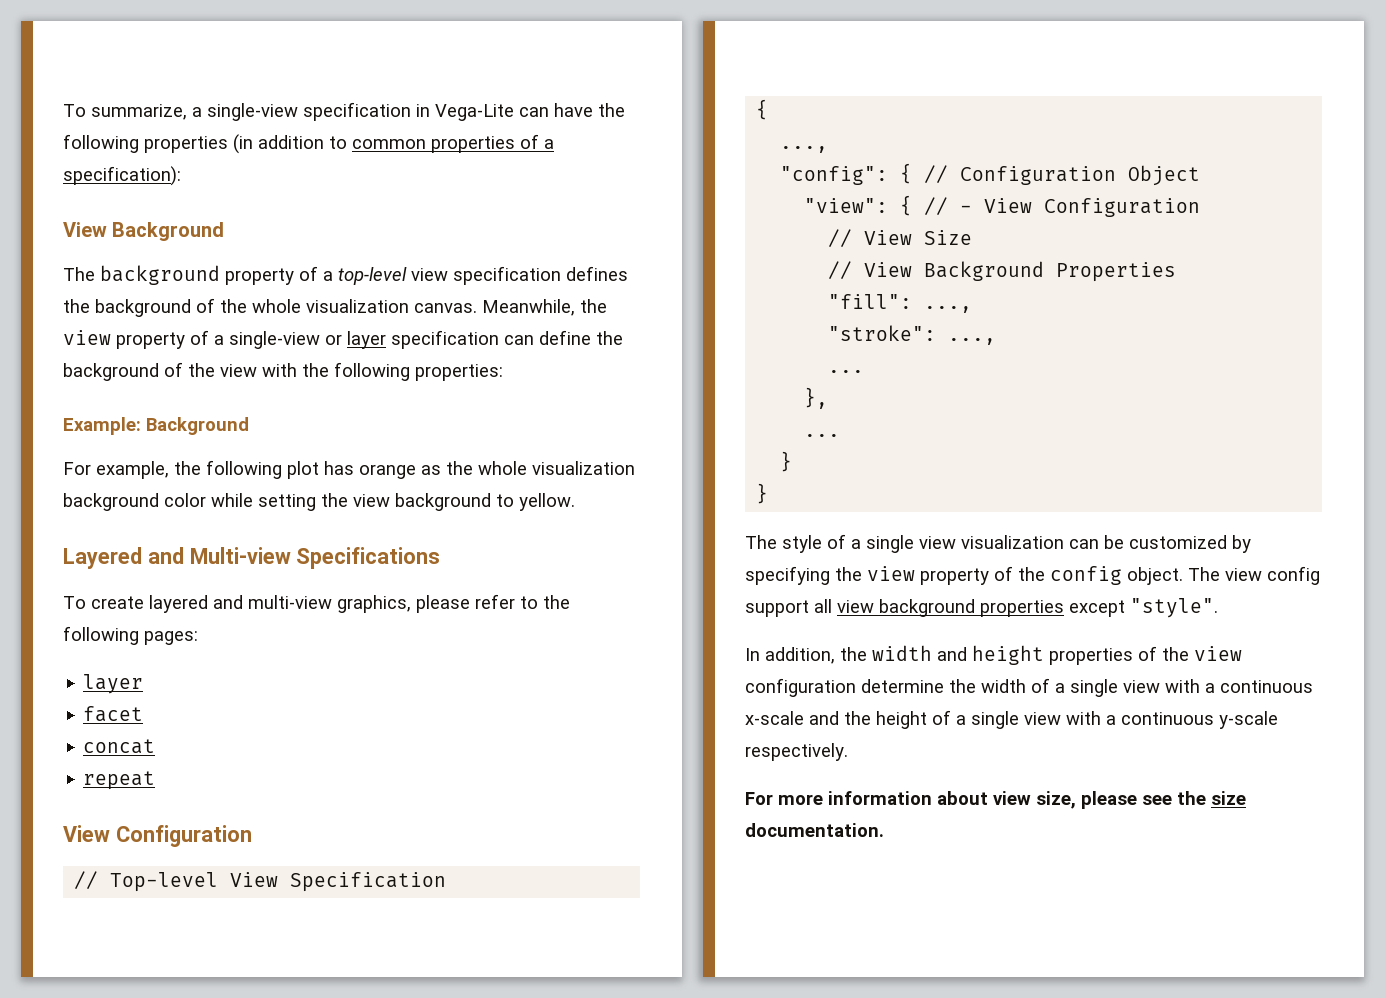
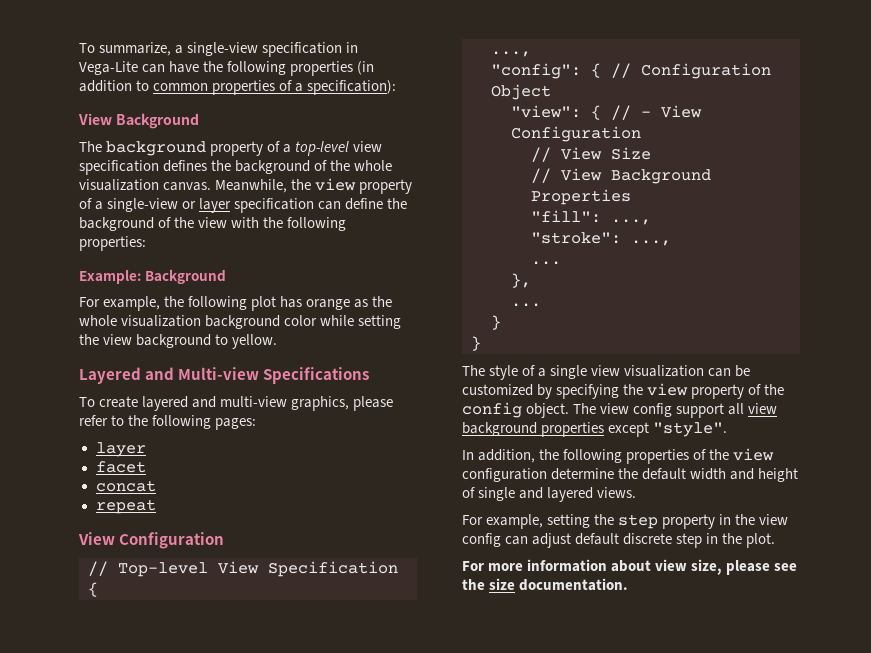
[872,645,1044,665] width and height -> [563,449,623,463] following
[981,678,1313,697] [745,710,1278,729] [745,743,848,761] width of a single view with a continuous x-scale and the height of a single view with a continuous y-scale respectively. -> [642,468,799,482] [462,487,637,502] [462,514,789,529] [462,533,776,548] default width and height of single and layered views. // For example, setting the step property in the view config can adjust default discrete step in the plot.

